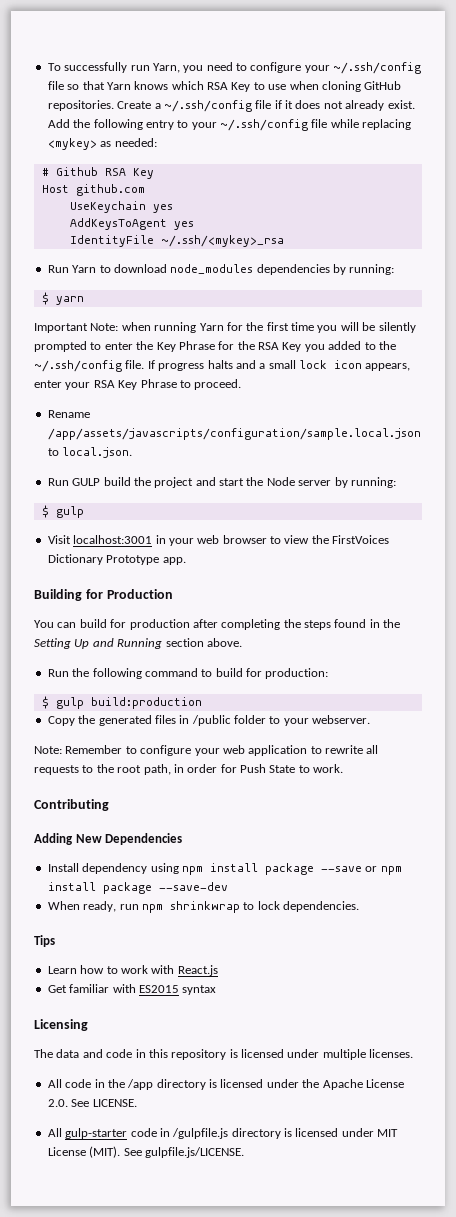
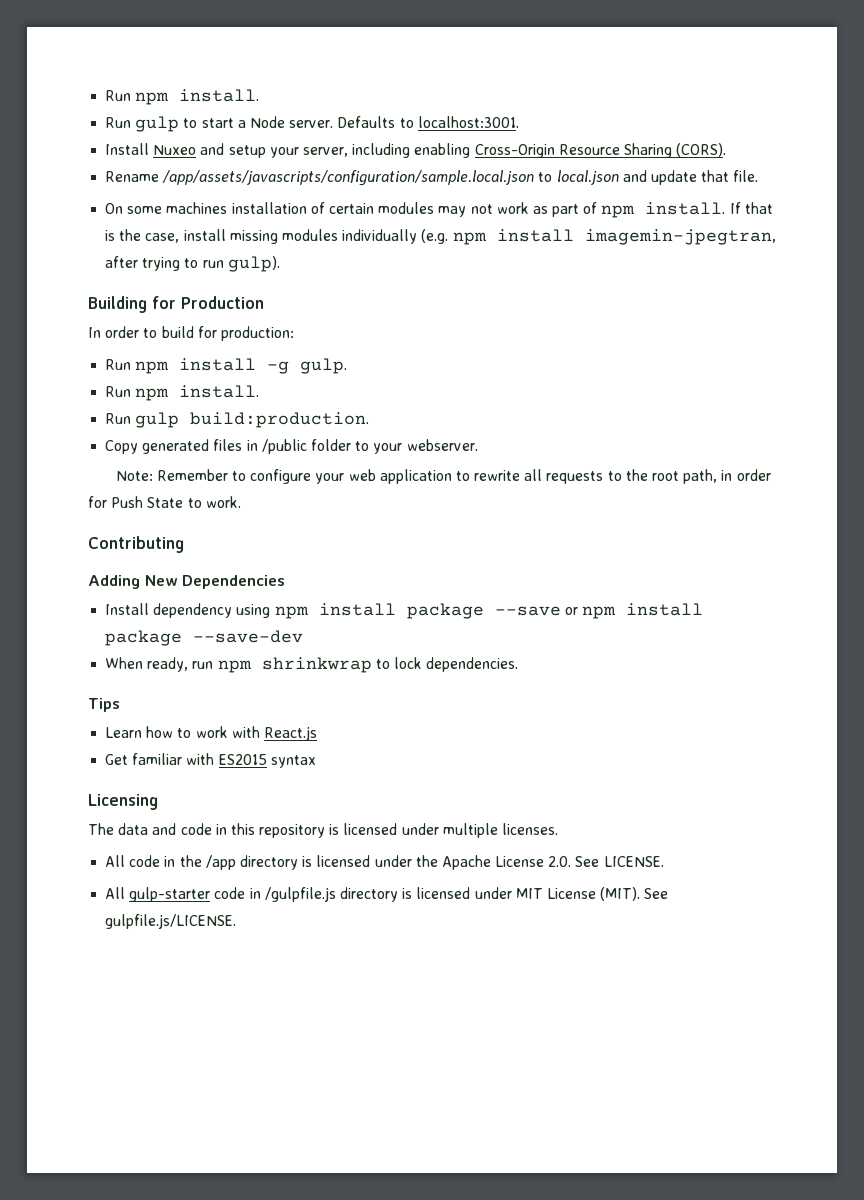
[47,62,422,74] [47,81,402,92] [47,100,415,112] [47,119,412,131] [47,138,157,150] [41,167,154,179] [41,184,145,196] [69,201,173,213] [69,218,194,230] [69,235,284,247] [47,264,395,275] [41,292,84,305] [34,322,416,333] [34,341,396,352] [34,360,411,372] [34,379,242,390] [47,410,90,418] [47,428,421,440] [47,447,133,458] [47,477,396,488] [41,505,84,518] [47,535,390,546] [47,554,186,565] [34,589,173,601] [34,619,401,630] [34,638,242,649] [47,668,329,679] [41,696,202,709] To successfully run Yarn, you need to configure your ~/.ssh/config file so that Yarn knows which RSA Key to use when cloning GitHub repositories. Create a ~/.ssh/config file if it does not already exist. Add the following entry to your ~/.ssh/config file while replacing <mykey> as needed: // # Github RSA Key // Host github.com // UseKeychain yes // AddKeysToAgent yes // IdentityFile ~/.ssh/<mykey>_rsa // Run Yarn to download node_modules dependencies by running: // $ yarn // Important Note: when running Yarn for the first time you will be silently prompted to enter the Key Phrase for the RSA Key you added to the ~/.ssh/config file. If progress halts and a small lock icon appears, enter your RSA Key Phrase to proceed. // Rename /app/assets/javascripts/configuration/sample.local.json to local.json. // Run GULP build the project and start the Node server by running: // $ gulp // Visit localhost:3001 in your web browser to view the FirstVoices Dictionary Prototype app. // Building for Production // You can build for production after completing the steps found in the Setting Up and Running section above. // Run the following command to build for production: // $ gulp build:production -> [105,89,260,105] [105,116,519,132] [105,143,727,158] [105,170,759,186] [105,202,773,218] [105,229,776,245] [105,256,280,272] [88,296,264,313] [88,326,294,341] [105,358,348,374] [105,385,260,401] [105,412,370,428] Run npm install. // Run gulp to start a Node server. Defaults to localhost:3001. // Install Nuxeo and setup your server, including enabling Cross-Origin Resource Sharing (CORS). // Rename /app/assets/javascripts/configuration/sample.local.json to local.json and update that file. // On some machines installation of certain modules may not work as part of npm install. If that is the case, install missing modules individually (e.g. npm install imagemin-jpegtran, after trying to run gulp). // Building for Production // In order to build for production: // Run npm install -g gulp. // Run npm install. // Run gulp build:production.
[78,715,96,724] the -> (139, 447) none

